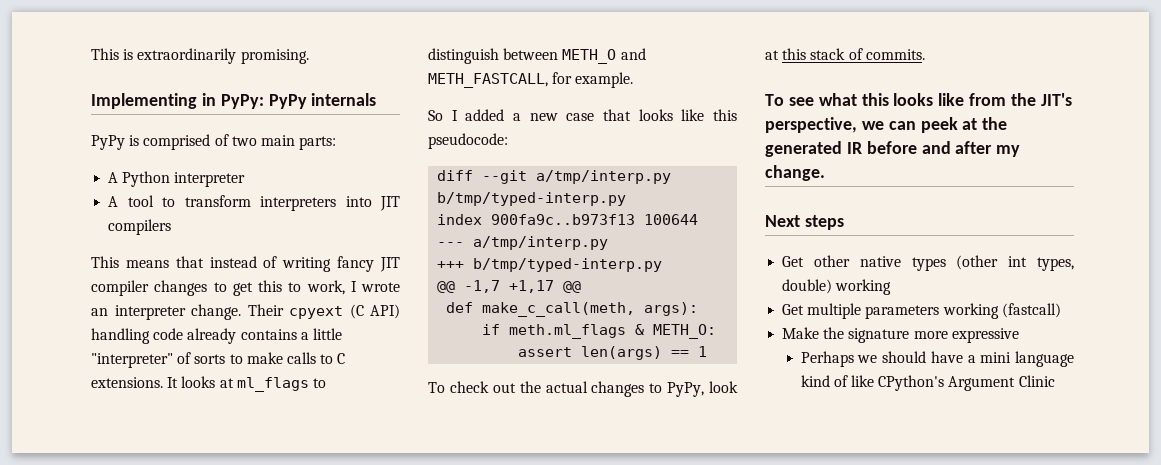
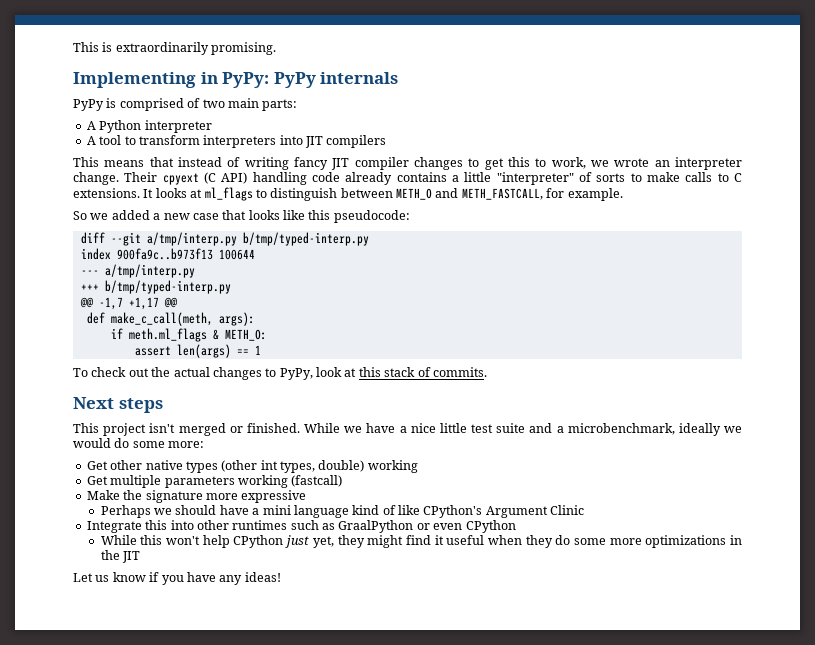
[350,281,357,292] I -> [590,160,609,167] we
[451,110,458,121] I -> [90,213,109,220] we
[765,93,1072,106] [765,117,1008,133] [765,141,1021,157] [765,165,825,181] [765,215,844,230] To see what this looks like from the JIT's perspective, we can peek at the generated IR before and after my change. // Next steps -> [73,397,163,413] [73,423,743,436] [73,438,205,448] Next steps // This project isn't merged or finished. While we have a nice little test suite and a microbenchmark, ideally we would do some more:
(1055, 381) none -> [86,520,516,533] [100,535,742,548] [100,550,141,563] [73,572,281,585] // Integrate this into other runtimes such as GraalPython or even CPython // While this won't help CPython just yet, they might find it useful when they do some more optimizations in the JIT // Let us know if you have any ideas!

